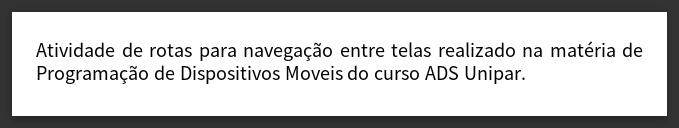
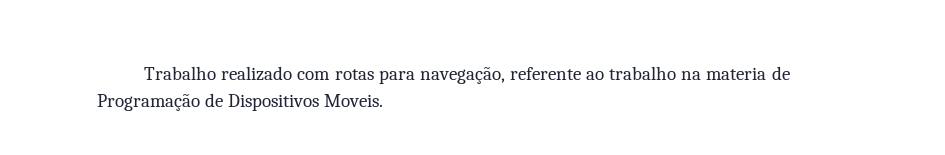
[36,41,643,61] [36,65,527,84] Atividade de rotas para navegação entre telas realizado na matéria de Programação de Dispositivos Moveis do curso ADS Unipar. -> [144,66,790,84] [97,93,384,111] Trabalho realizado com rotas para navegação, referente ao trabalho na materia de Programação de Dispositivos Moveis.

